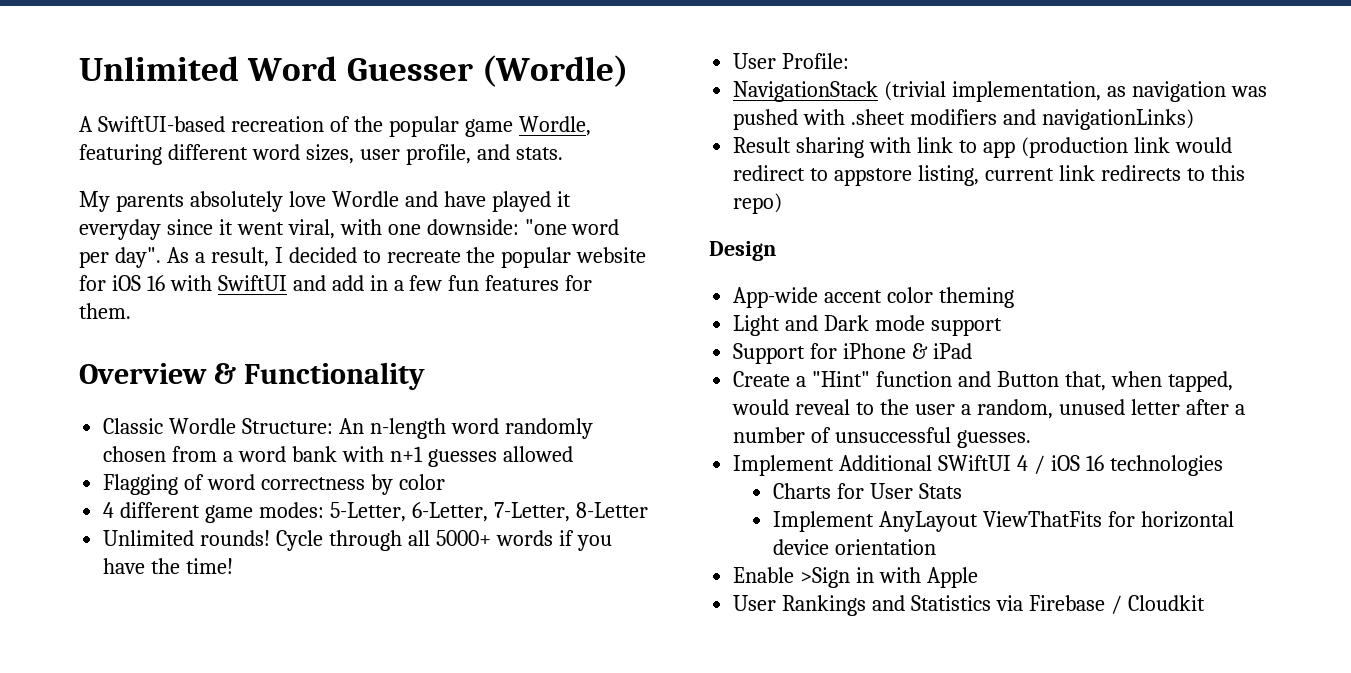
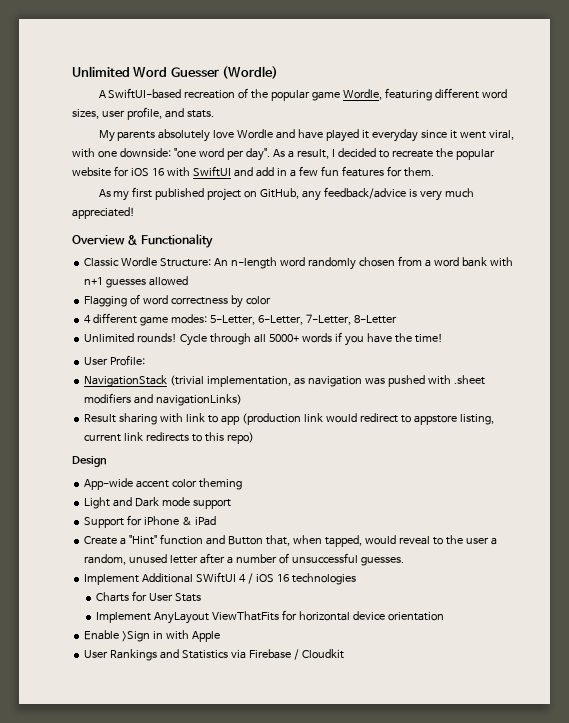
(131, 311) none -> [98,187,475,201] [72,207,135,219] // As my first published project on GitHub, any feedback/advice is very much appreciated!

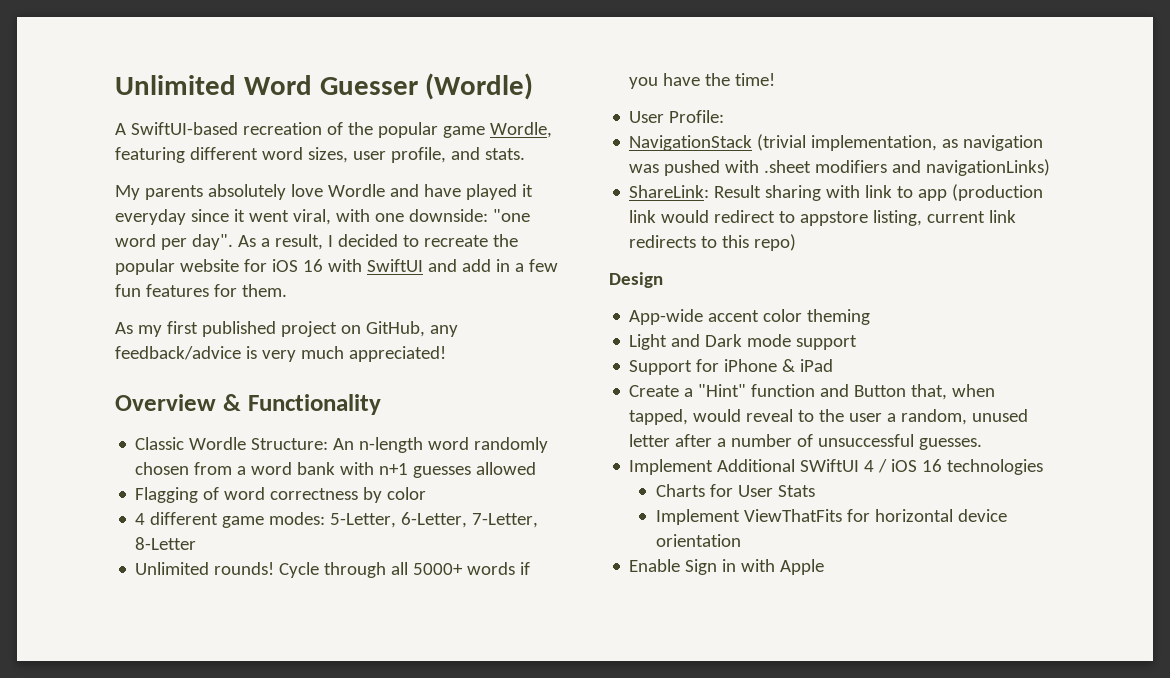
(243, 400) none -> [629,185,710,198] ShareLink:
[154,612,210,624] AnyLayout -> (740, 517) none
[122,631,151,642] >Sign -> [685,559,718,575] Sign
[84,649,344,661] // User Rankings and Statistics via Firebase / Cloudkit -> (825, 567) none

